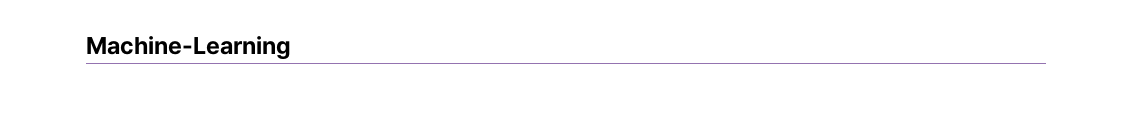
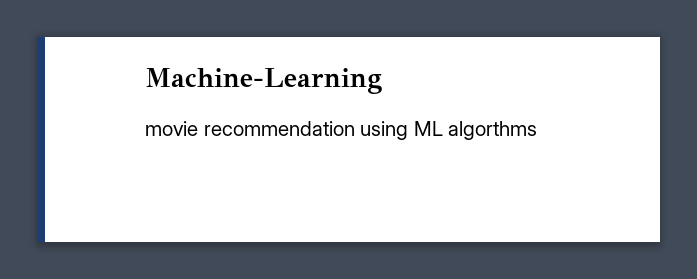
(291, 48) none -> [145,121,538,140] // movie recommendation using ML algorthms

